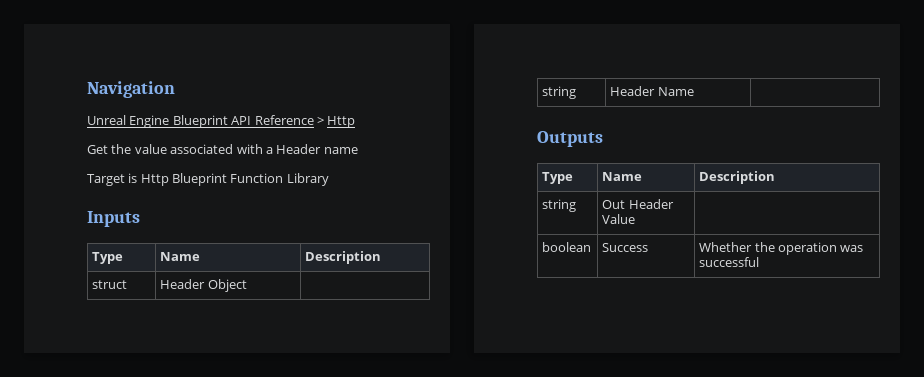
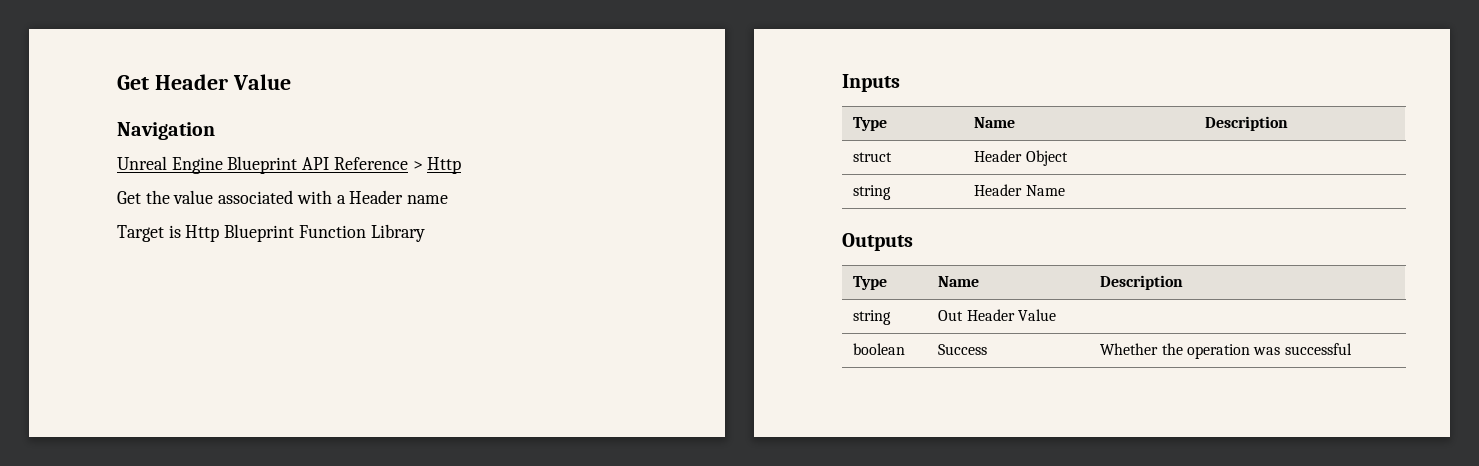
(87, 89) none -> [117,74,291,90] Get Header Value //

